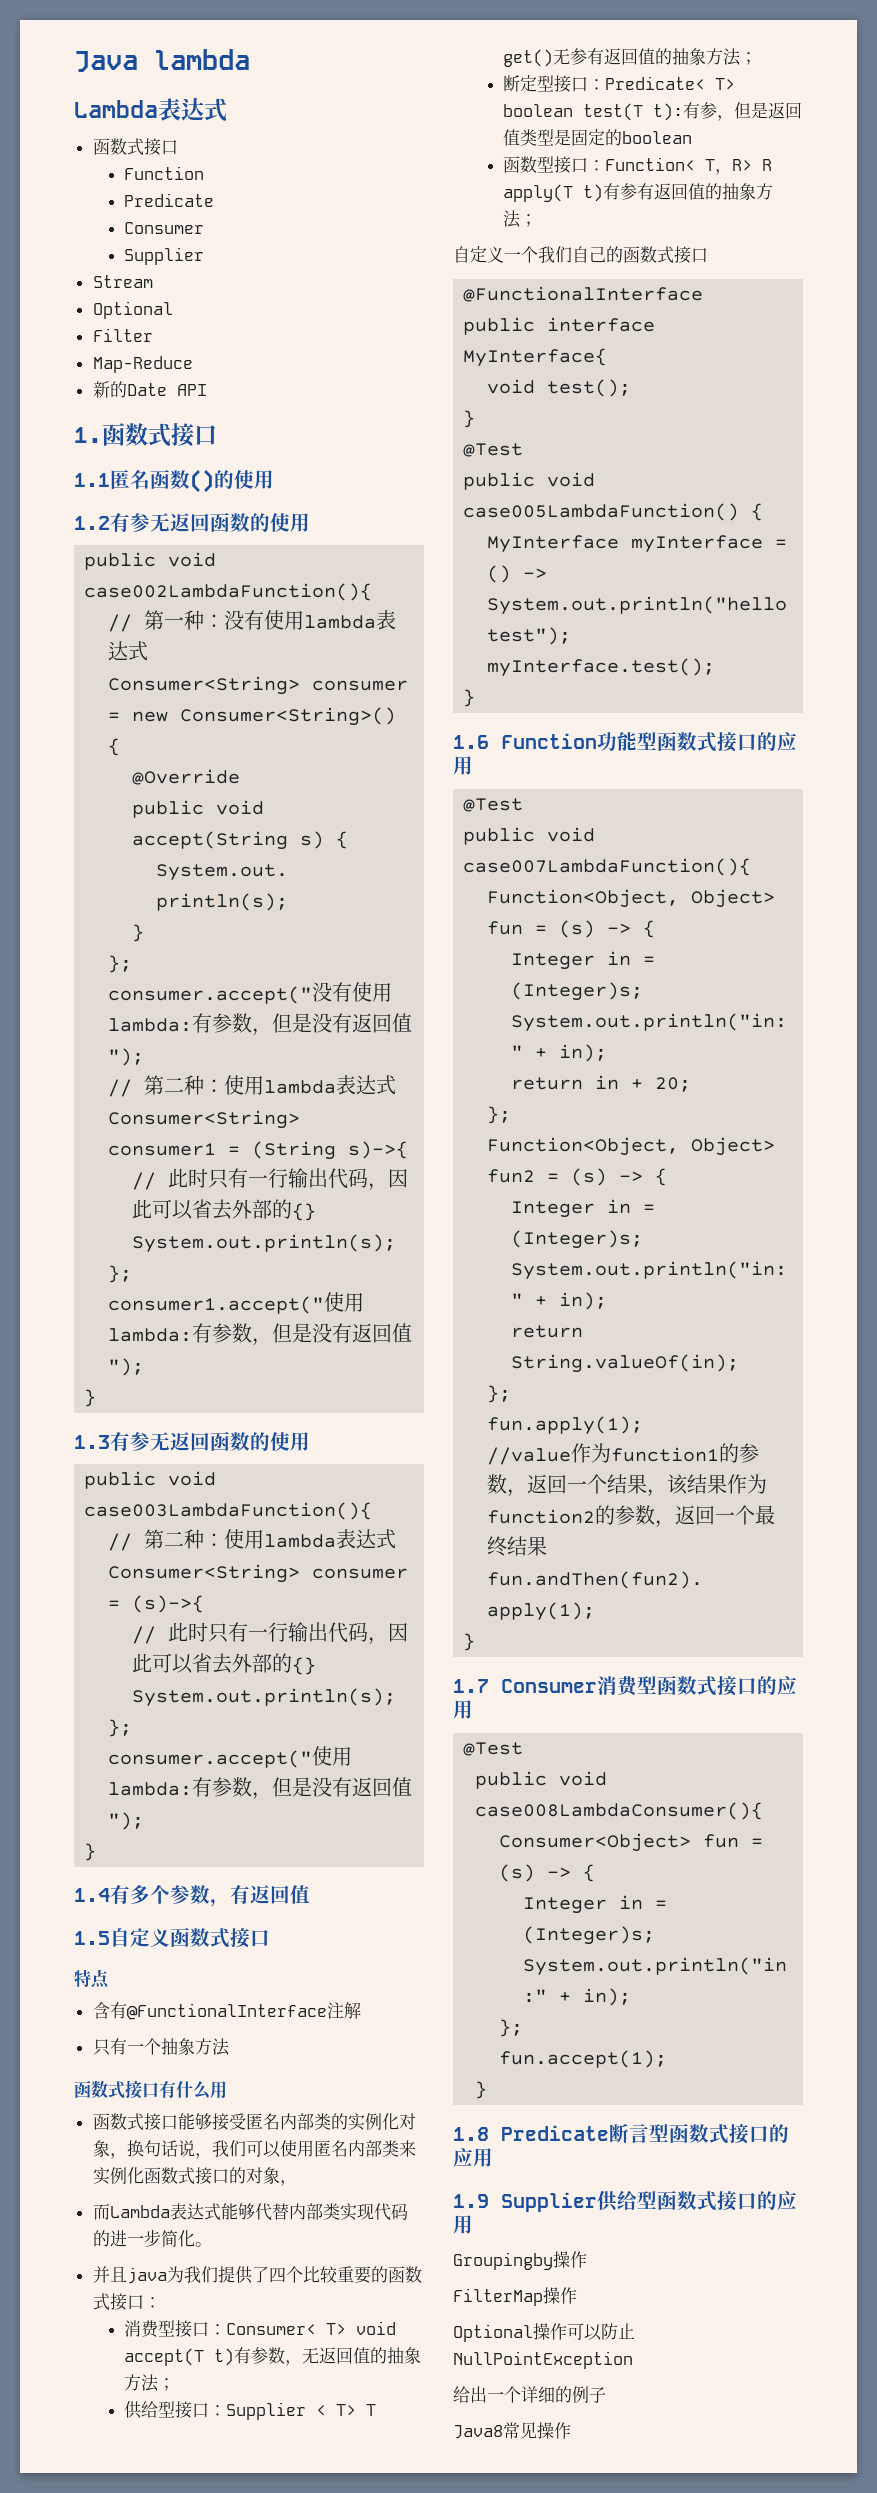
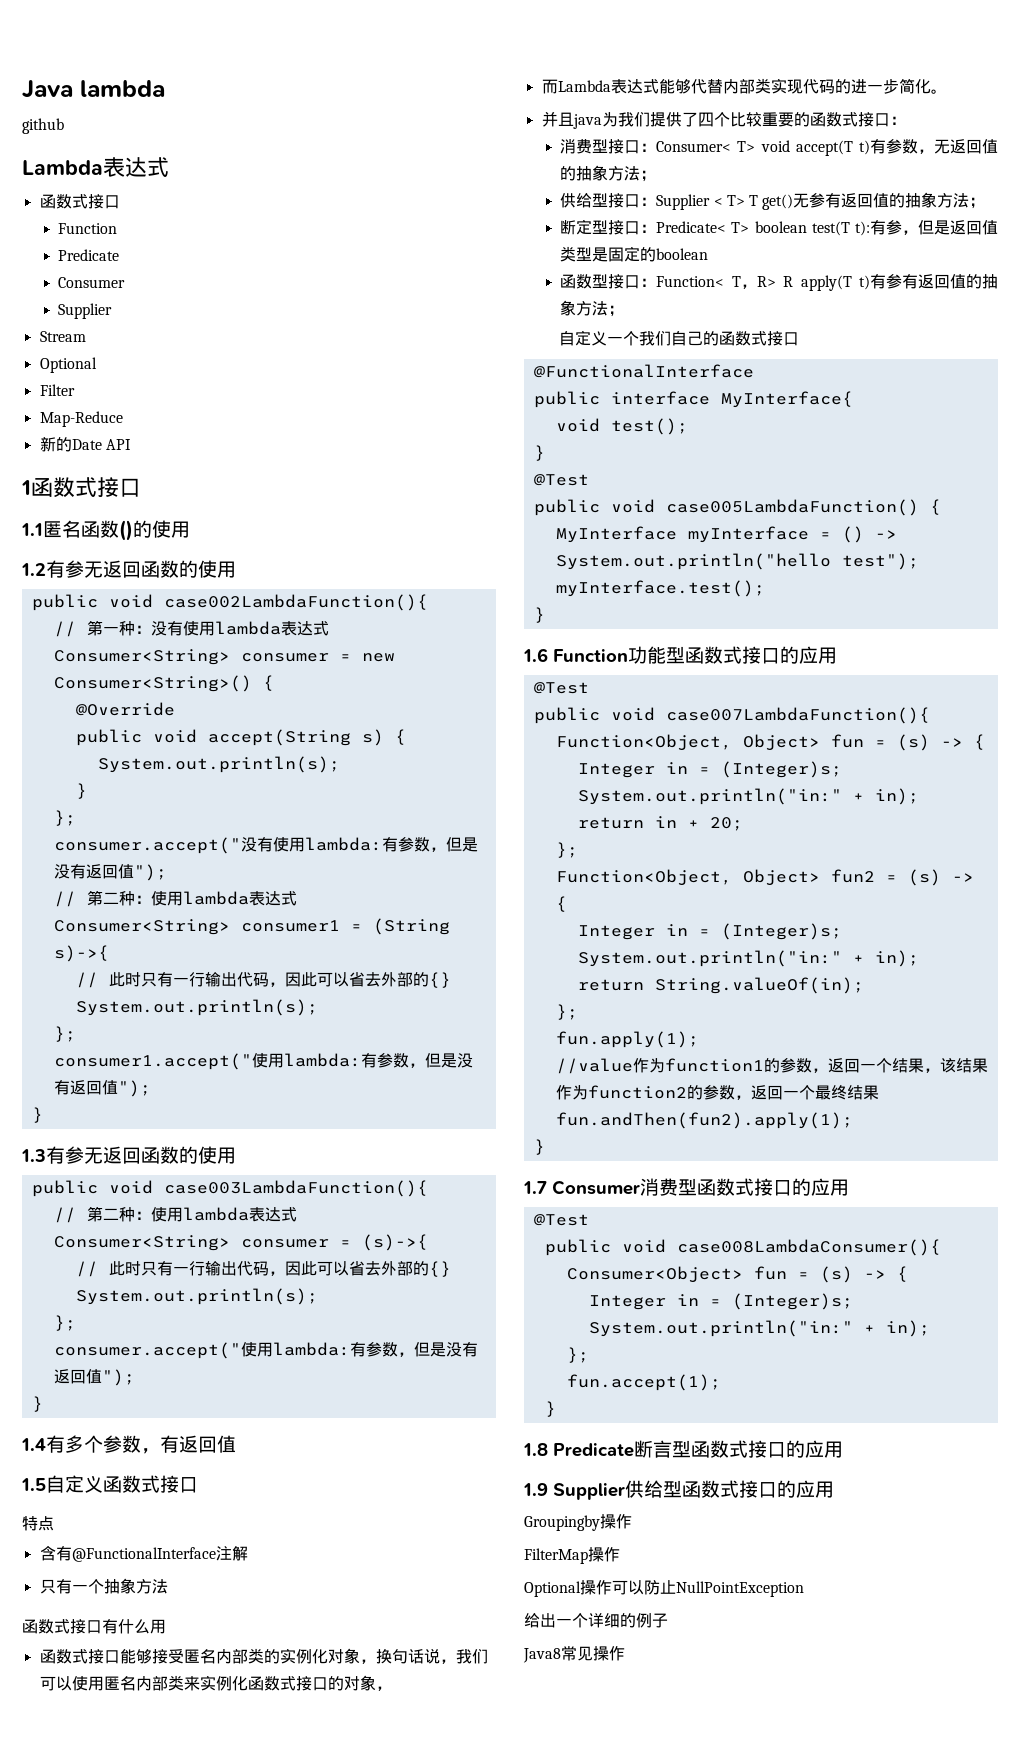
(250, 59) none -> [22,118,64,134] // github
[74,427,102,443] 1. -> [21,480,31,495] 1

